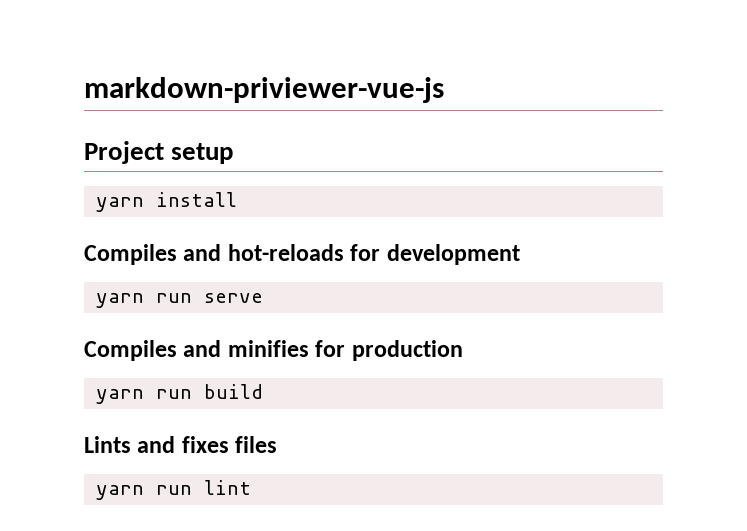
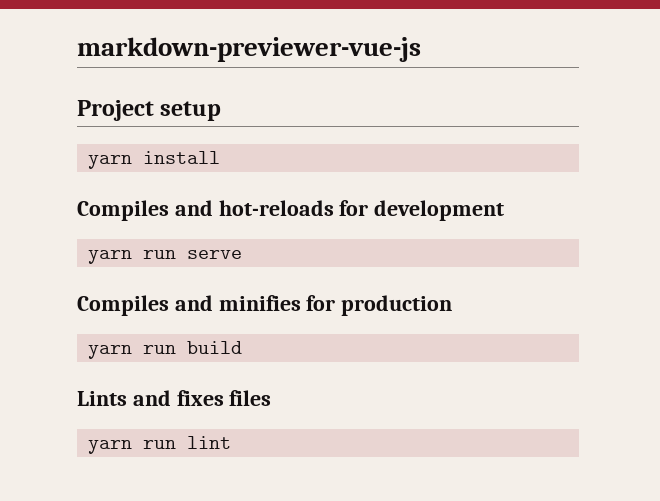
[84,77,444,103] markdown-priviewer-vue-js -> [77,37,421,62] markdown-previewer-vue-js

